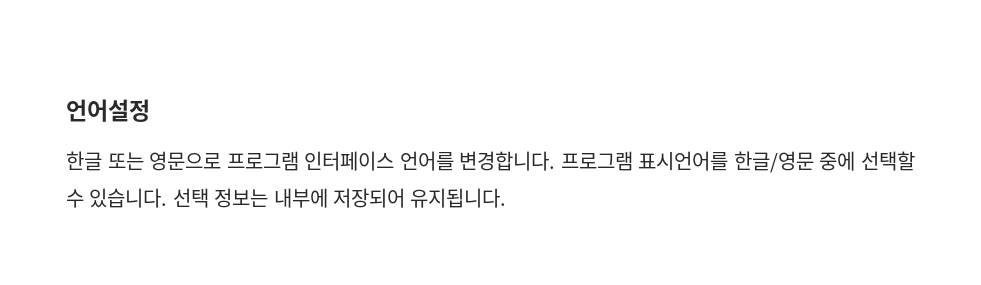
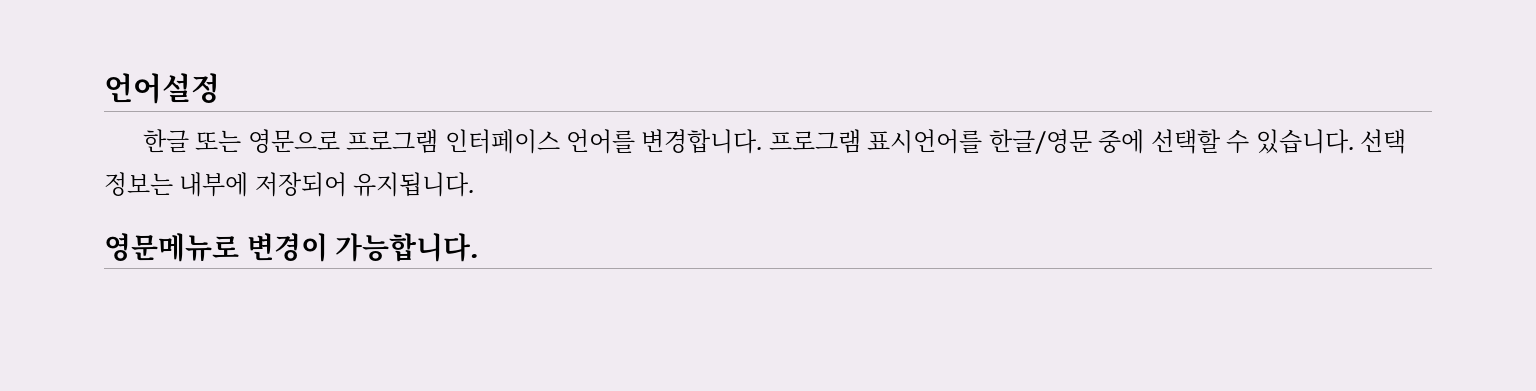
(507, 198) none -> [104,233,479,262] // 영문메뉴로 변경이 가능합니다.

